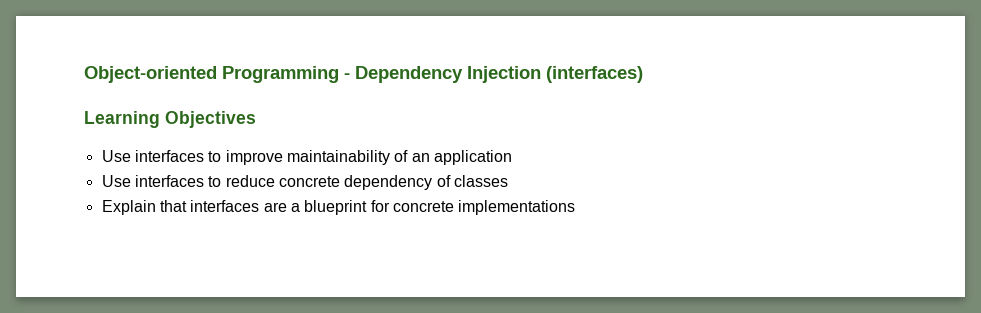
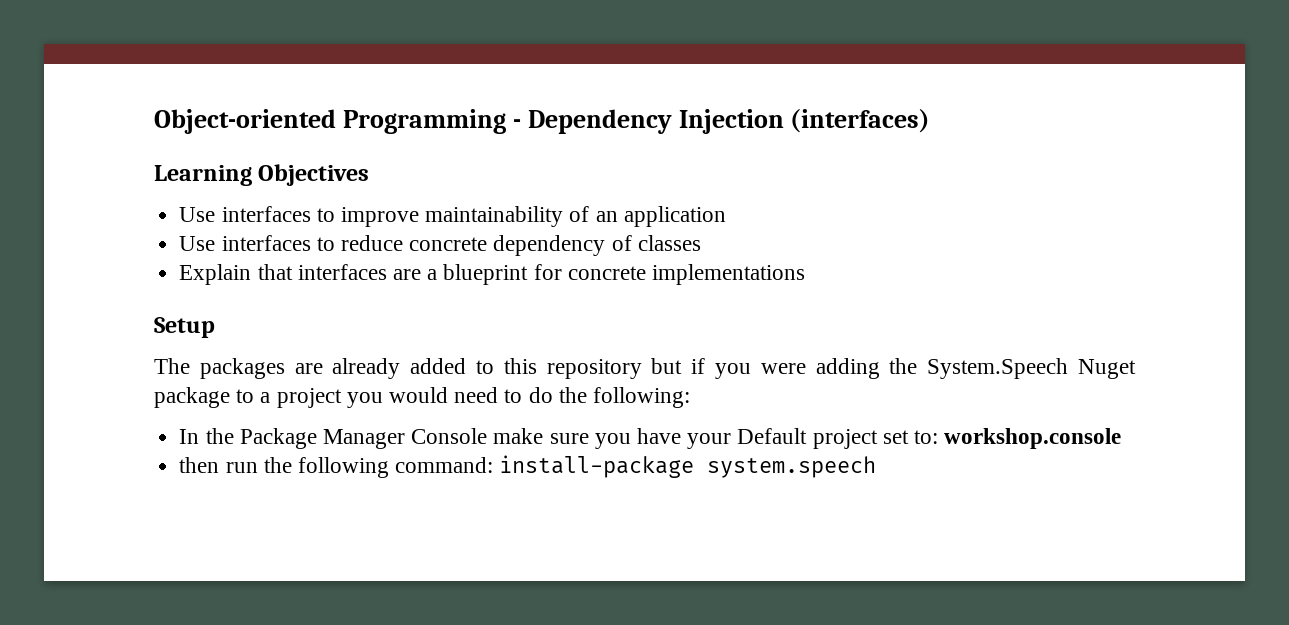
(576, 207) none -> [154,317,215,338] [154,358,1136,379] [154,387,691,408] [179,428,1122,449] [179,455,877,478] // Setup // The packages are already added to this repository but if you were adding the System.Speech Nuget package to a project you would need to do the following: // In the Package Manager Console make sure you have your Default project set to: workshop.console // then run the following command: install-package system.speech

